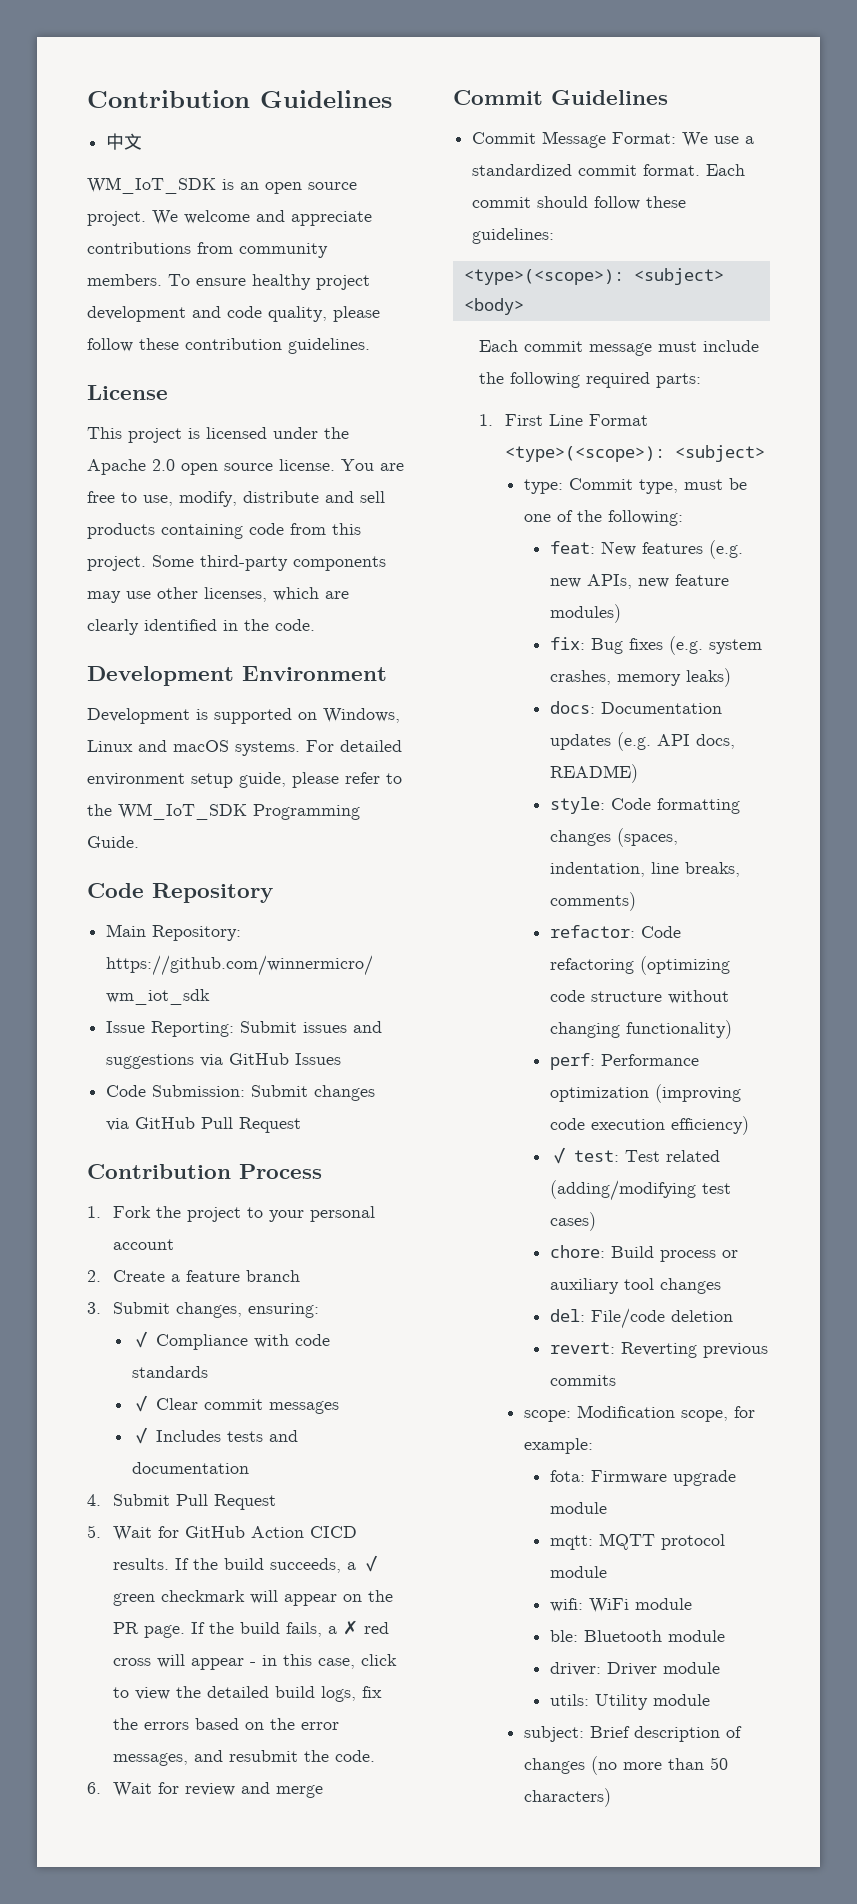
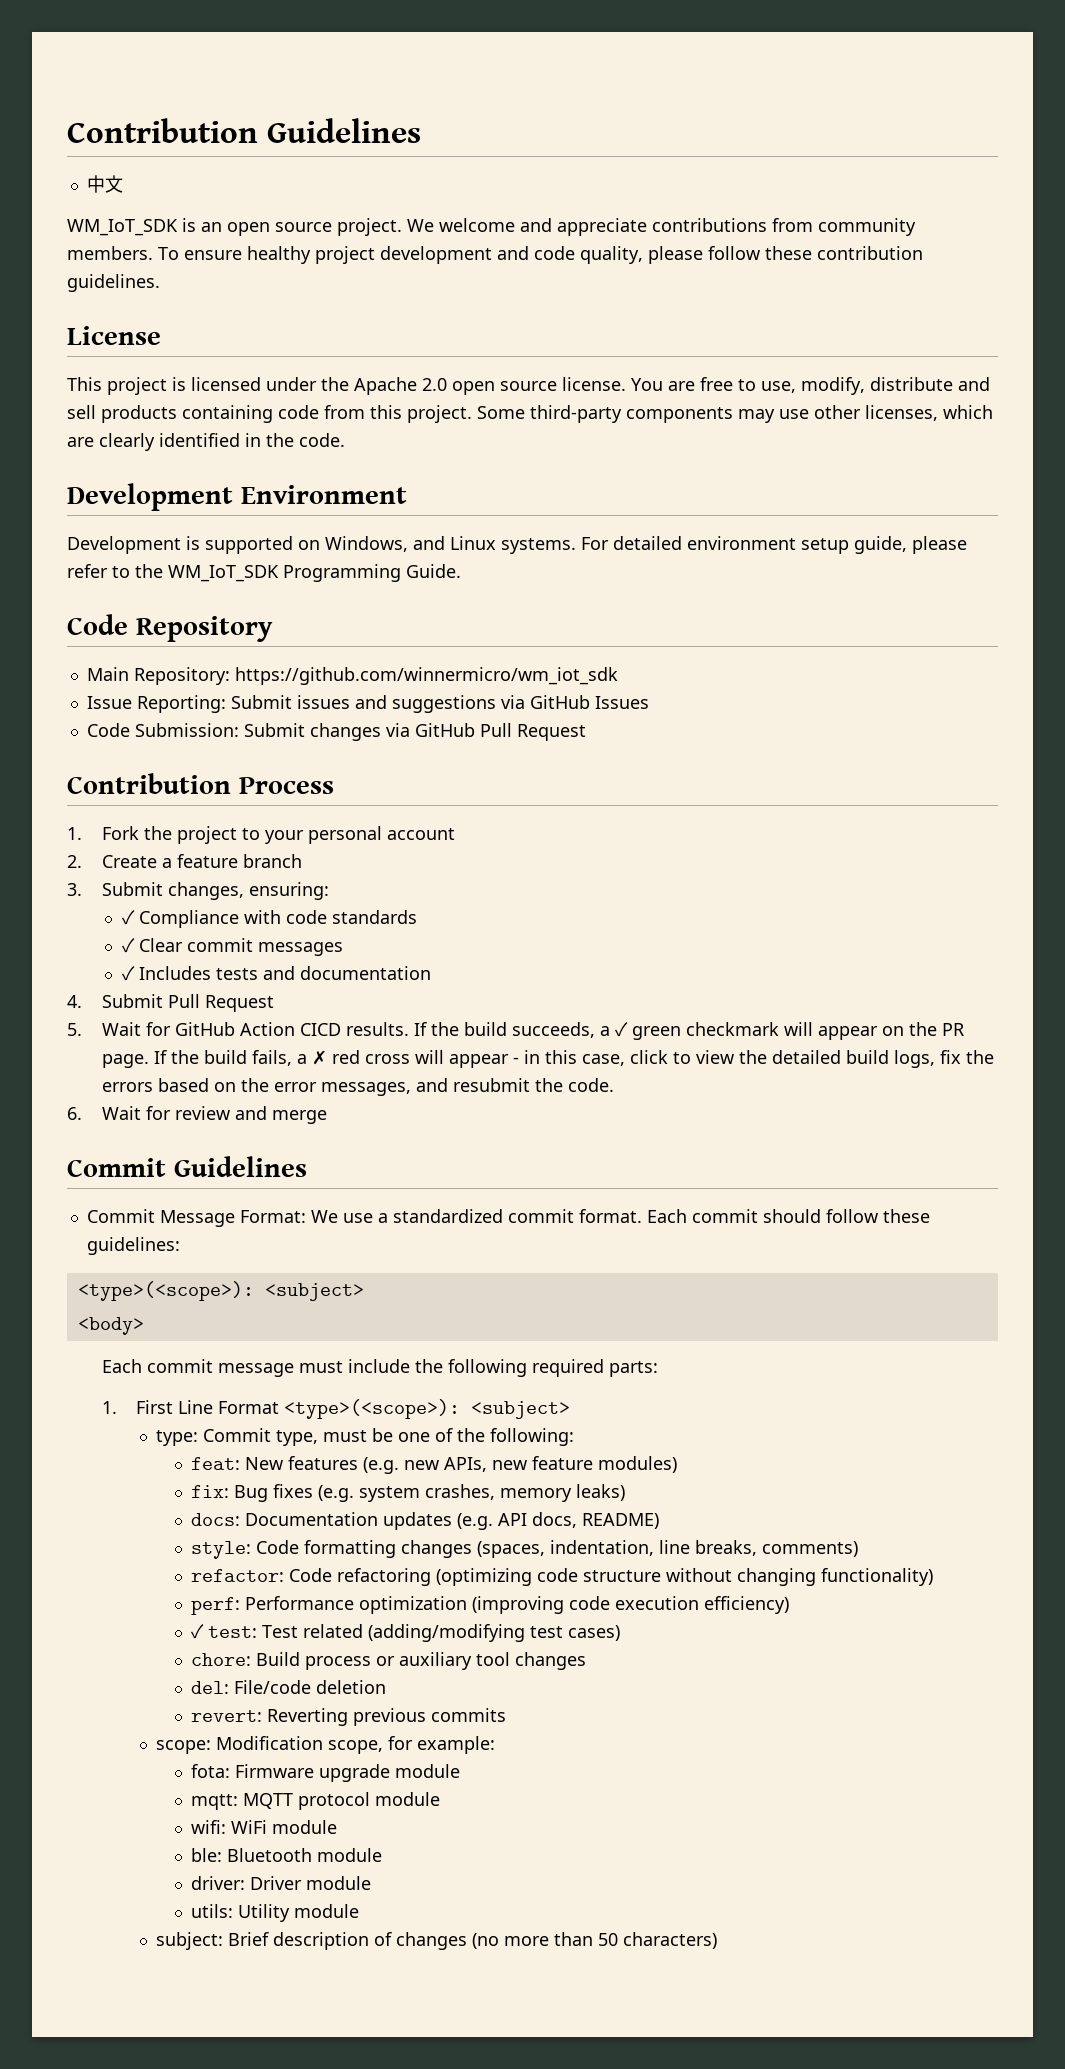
[87,740,229,752] Linux and macOS -> [413,536,496,550] and Linux

